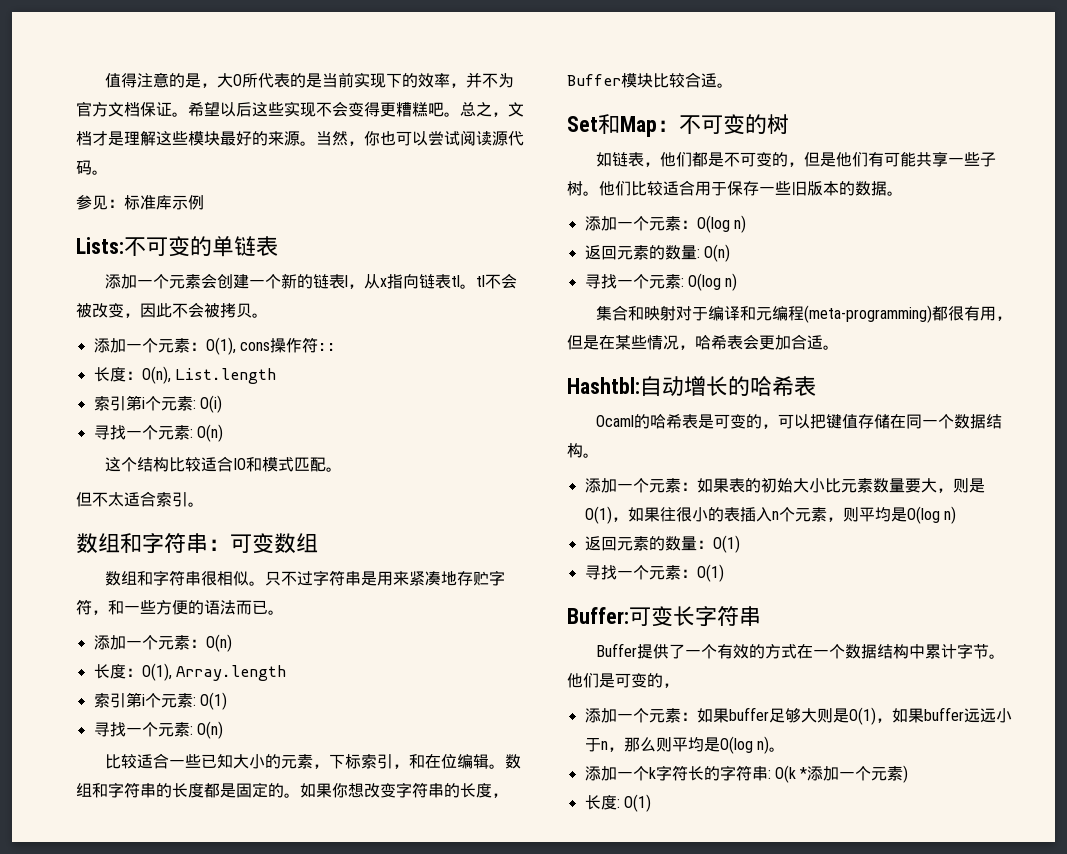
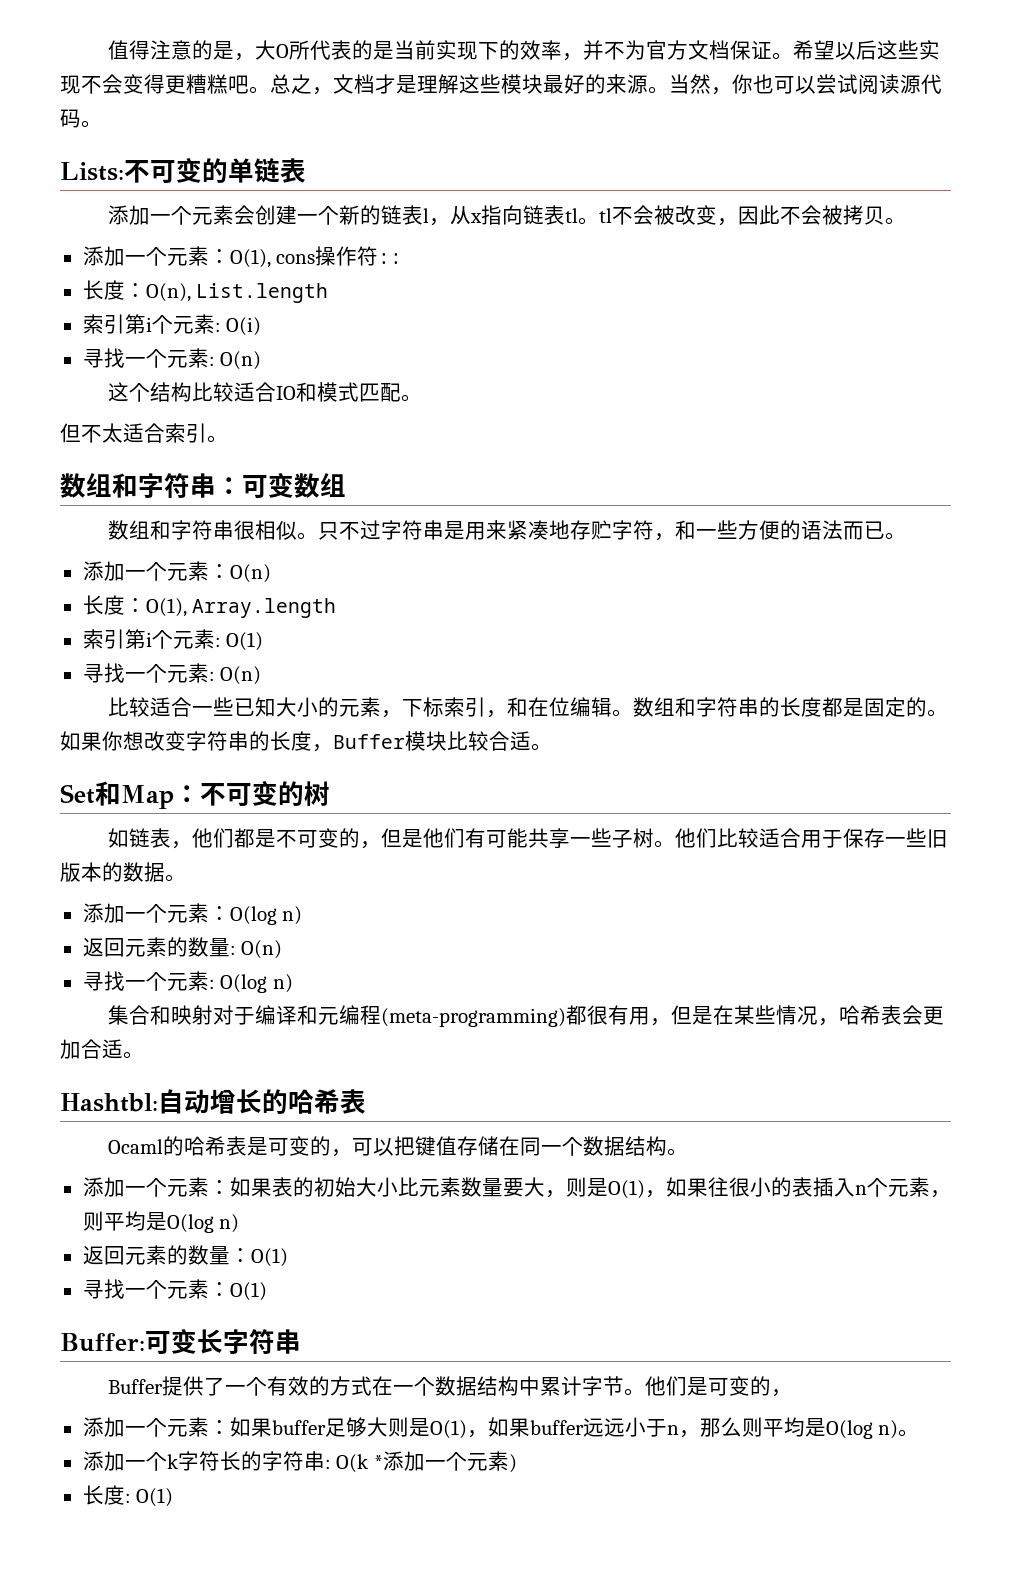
[76,195,204,210] // 参见：标准库示例 -> (102, 124) none

